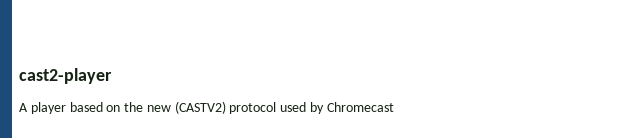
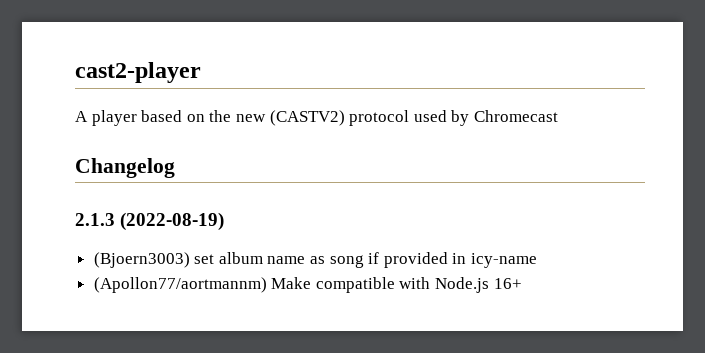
(394, 107) none -> [75,158,175,178] [75,212,225,231] [93,252,538,268] [93,277,522,293] // Changelog // 2.1.3 (2022-08-19) // (Bjoern3003) set album name as song if provided in icy-name // (Apollon77/aortmannm) Make compatible with Node.js 16+

